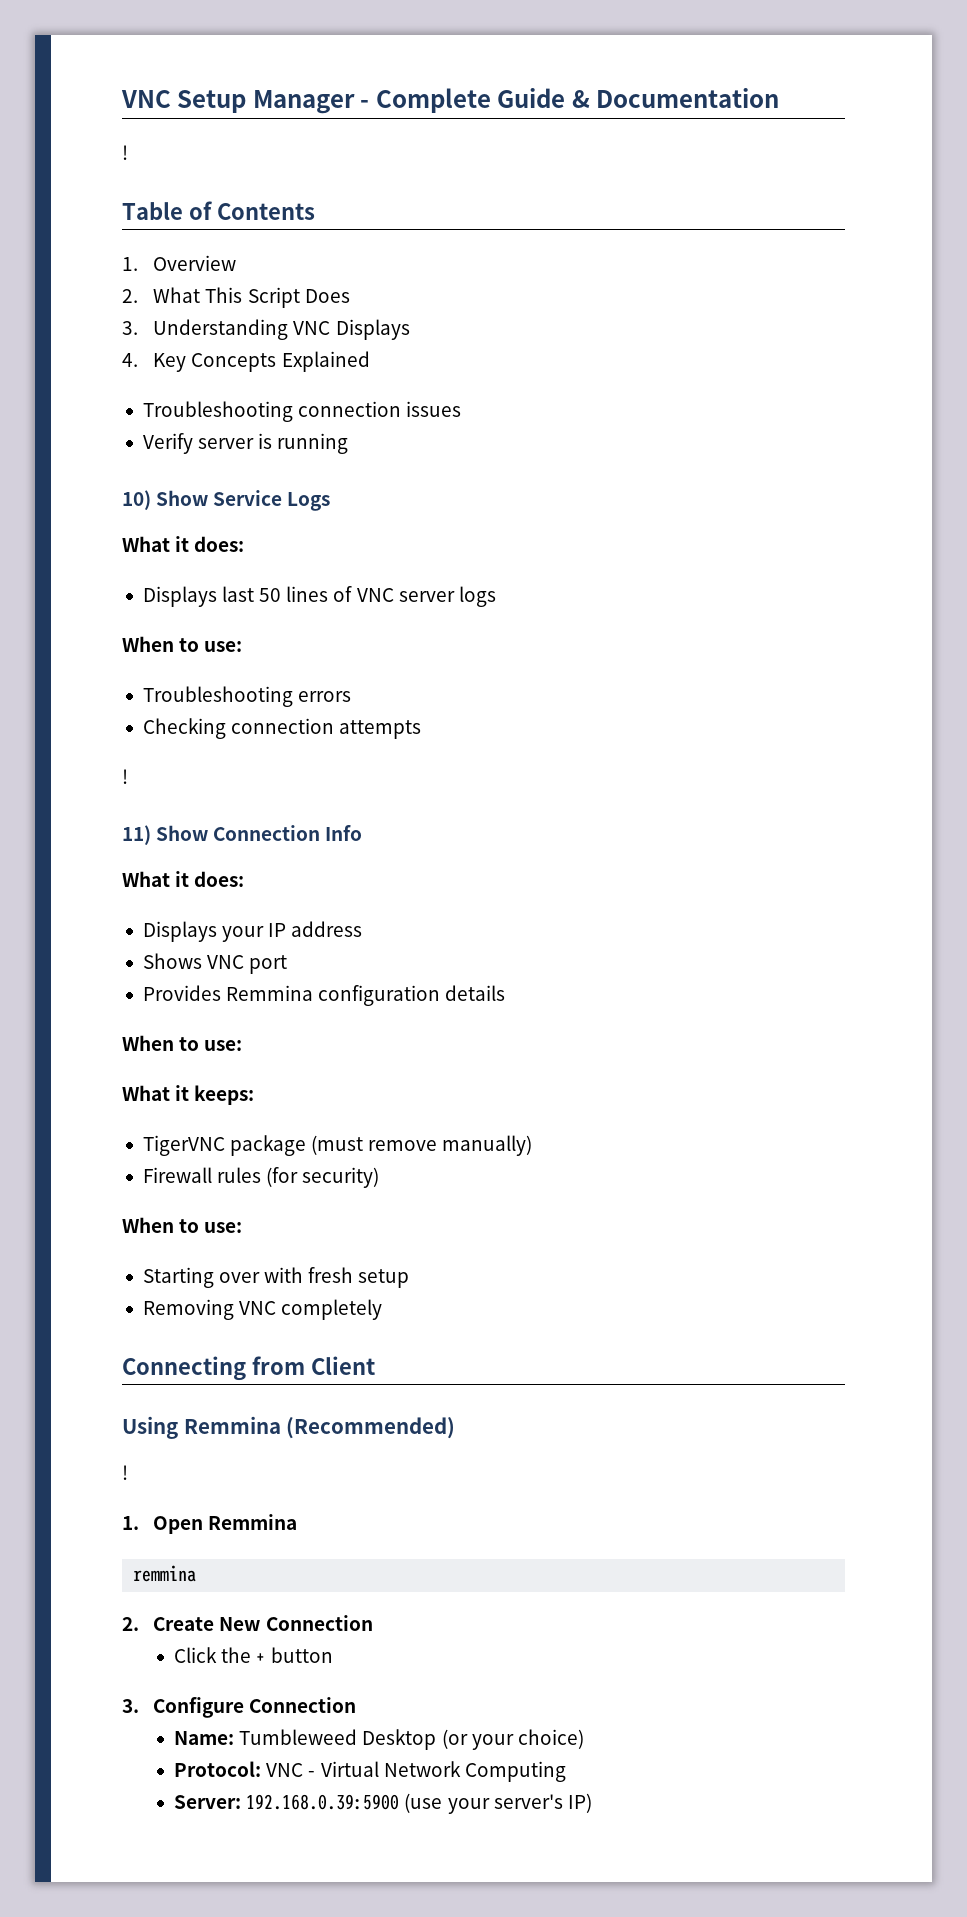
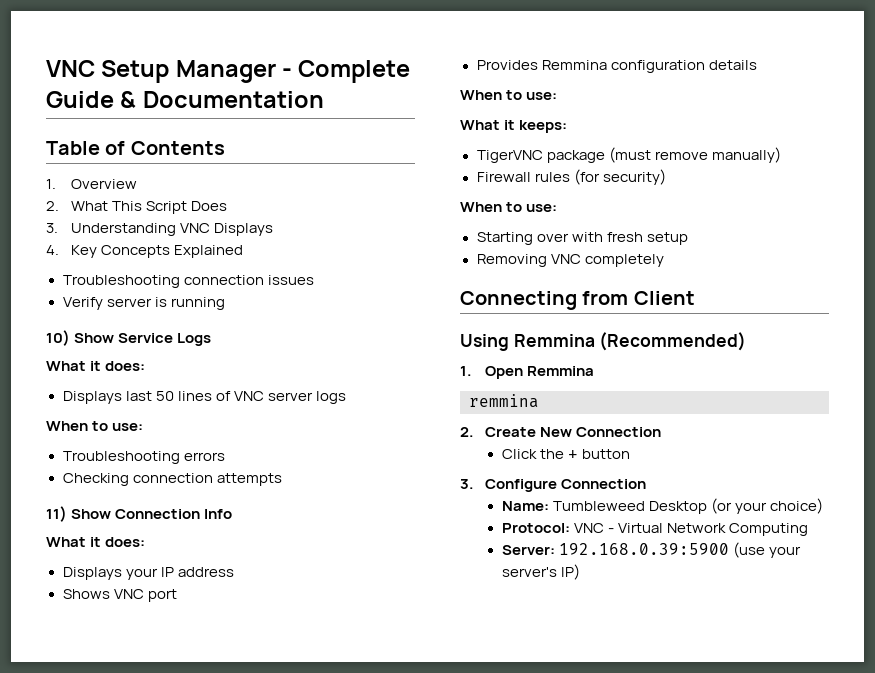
[122,145,128,160] // ! -> (324, 99) none
[122,769,128,784] // ! -> (282, 479) none
[122,1465,128,1480] // ! -> (747, 341) none

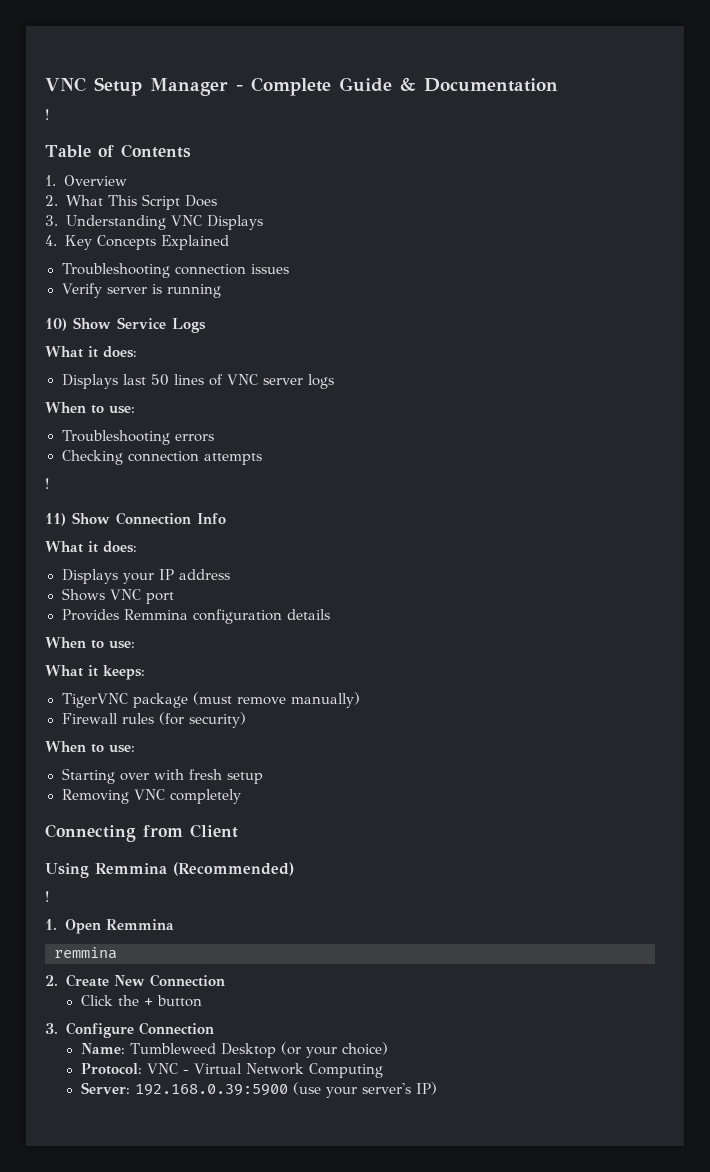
(324, 99) none -> [45,109,49,120] // !
(282, 479) none -> [45,478,49,489] // !
(747, 341) none -> [45,891,49,902] // !

